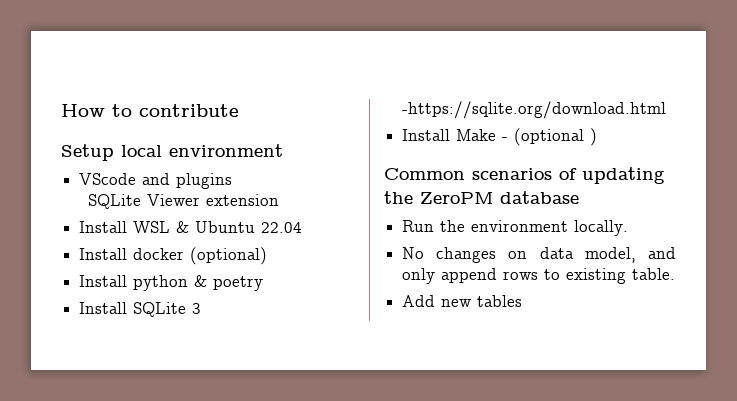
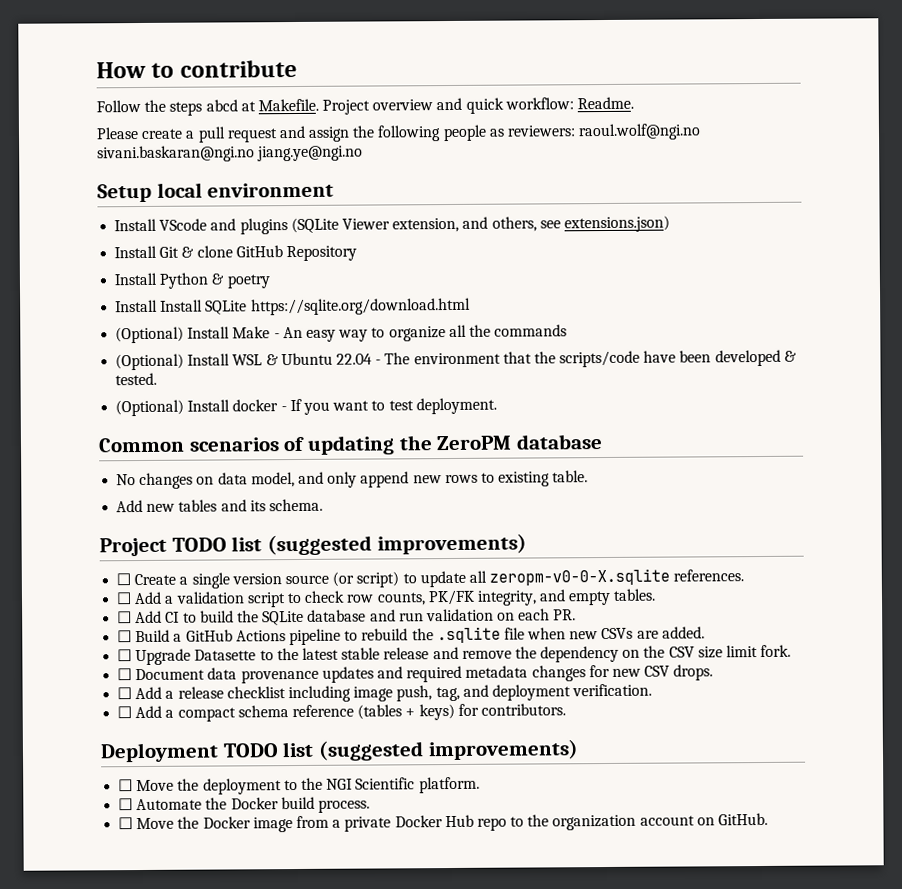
(239, 110) none -> [96,96,635,116] [96,123,702,143] [97,145,364,163] // Follow the steps abcd at Makefile. Project overview and quick workflow: Readme. // Please create a pull request and assign the following people as reviewers: raoul.wolf@ngi.no sivani.baskaran@ngi.no jiang.ye@ngi.no
(283, 150) none -> [114,218,158,232] Install
[88,194,280,209] // SQLite Viewer extension // -> [290,215,670,234] [114,245,357,262] [114,272,270,289] [115,297,471,316] [115,324,568,344] [115,353,185,371] (SQLite Viewer extension, and others, see extensions.json) // Install Git & clone GitHub Repository // Install Python & poetry // Install Install SQLite https://sqlite.org/download.html // (Optional) Install Make - An easy way to organize all the commands // (Optional)
[79,247,268,265] [79,275,264,291] [79,302,202,317] [402,101,667,119] [402,128,598,146] // Install docker (optional) // Install python & poetry // Install SQLite 3 -https://sqlite.org/download.html // Install Make - (optional ) -> [375,349,797,368] [115,372,158,386] [115,397,497,417] - The environment that the scripts/code have been developed & tested. // (Optional) Install docker - If you want to test deployment.
[402,220,629,236] // Run the environment locally. -> (604, 442) none
(498, 275) none -> [412,475,442,484] new
(523, 301) none -> [220,498,323,512] [99,533,527,557] [116,568,745,589] [116,588,657,608] [117,608,577,626] [117,626,705,646] [117,644,792,666] [117,664,714,684] [117,683,653,703] [117,703,566,722] [100,739,579,763] [118,776,480,795] [118,796,370,813] [118,812,769,833] and its schema. // Project TODO list (suggested improvements) // ☐ Create a single version source (or script) to update all zeropm-v0-0-X.sqlite references. // ☐ Add a validation script to check row counts, PK/FK integrity, and empty tables. // ☐ Add CI to build the SQLite database and run validation on each PR. // ☐ Build a GitHub Actions pipeline to rebuild the .sqlite file when new CSVs are added. // ☐ Upgrade Datasette to the latest stable release and remove the dependency on the CSV size limit fork. // ☐ Document data provenance updates and required metadata changes for new CSV drops. // ☐ Add a release checklist including image push, tag, and deployment verification. // ☐ Add a compact schema reference (tables + keys) for contributors. // Deployment TODO list (suggested improvements) // ☐ Move the deployment to the NGI Scientific platform. // ☐ Automate the Docker build process. // ☐ Move the Docker image from a private Docker Hub repo to the organization account on GitHub.

